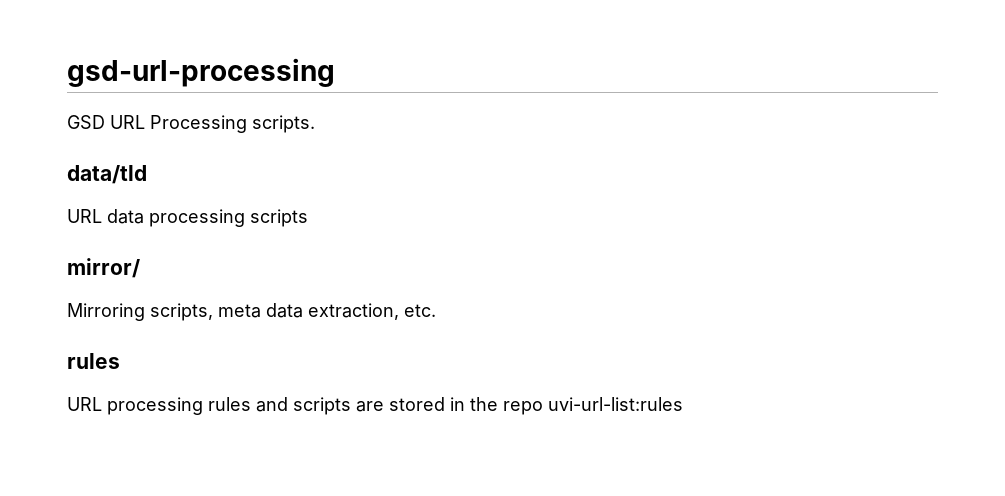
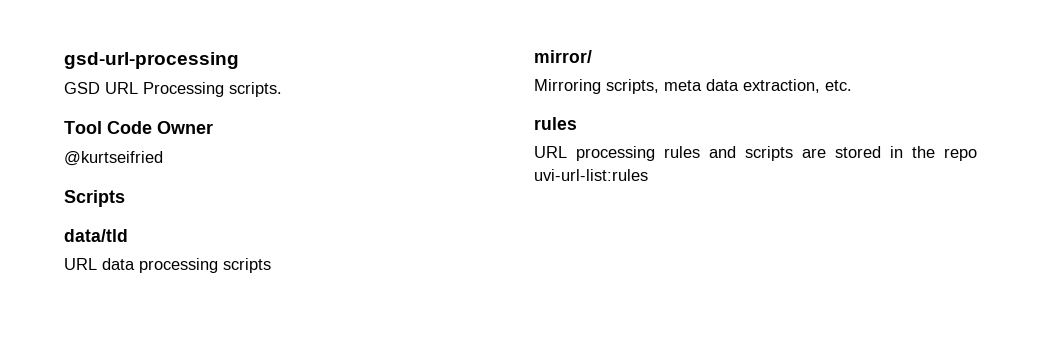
(315, 124) none -> [64,121,213,134] [64,151,163,166] [64,190,125,207] // Tool Code Owner // @kurtseifried // Scripts

